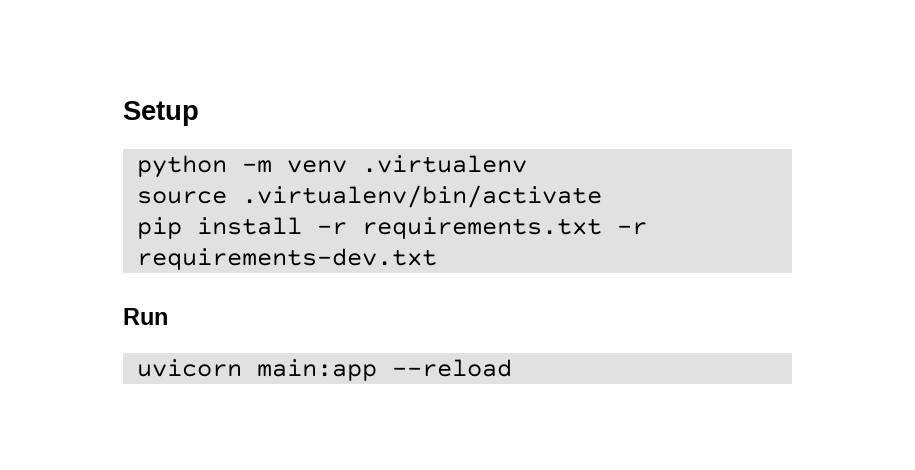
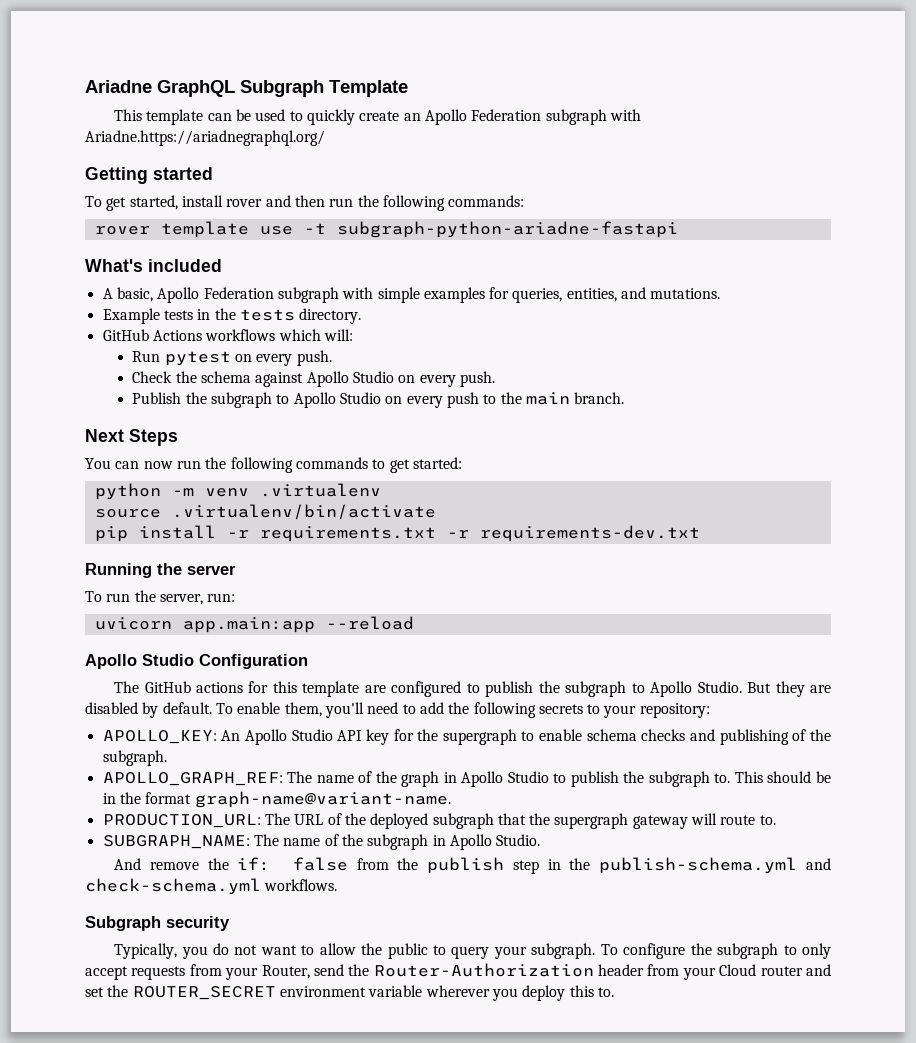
[123,101,199,126] Setup -> [85,80,408,97] [114,109,641,125] [85,130,325,146] [85,167,213,184] [85,195,525,211] [94,221,678,238] [85,259,222,272] [102,287,721,303] [102,308,362,324] [102,329,353,341] [132,350,332,366] [132,371,495,387] [132,392,625,408] [85,429,178,446] [85,457,462,473] Ariadne GraphQL Subgraph Template // This template can be used to quickly create an Apollo Federation subgraph with Ariadne.https://ariadnegraphql.org/ // Getting started // To get started, install rover and then run the following commands: // rover template use -t subgraph-python-ariadne-fastapi // What's included // A basic, Apollo Federation subgraph with simple examples for queries, entities, and mutations. // Example tests in the tests directory. // GitHub Actions workflows which will: // Run pytest on every push. // Check the schema against Apollo Studio on every push. // Publish the subgraph to Apollo Studio on every push to the main branch. // Next Steps // You can now run the following commands to get started:
[123,308,168,325] Run -> [85,563,236,578] [85,590,236,605] Running the server // To run the server, run:
[256,359,377,381] main:app -> [182,617,315,633] app.main:app
(512, 368) none -> [85,654,308,669] [114,681,832,697] [85,702,710,718] [102,729,831,745] [102,750,167,766] [102,771,831,787] [102,791,451,808] [102,813,776,829] [102,834,541,850] [114,857,832,874] [85,878,338,895] [85,916,230,931] [114,943,831,959] [85,963,831,980] [85,985,614,1001] // Apollo Studio Configuration // The GitHub actions for this template are configured to publish the subgraph to Apollo Studio. But they are disabled by default. To enable them, you'll need to add the following secrets to your repository: // APOLLO_KEY: An Apollo Studio API key for the supergraph to enable schema checks and publishing of the subgraph. // APOLLO_GRAPH_REF: The name of the graph in Apollo Studio to publish the subgraph to. This should be in the format graph-name@variant-name. // PRODUCTION_URL: The URL of the deployed subgraph that the supergraph gateway will route to. // SUBGRAPH_NAME: The name of the subgraph in Apollo Studio. // And remove the if: false from the publish step in the publish-schema.yml and check-schema.yml workflows. // Subgraph security // Typically, you do not want to allow the public to query your subgraph. To configure the subgraph to only accept requests from your Router, send the Router-Authorization header from your Cloud router and set the ROUTER_SECRET environment variable wherever you deploy this to.

